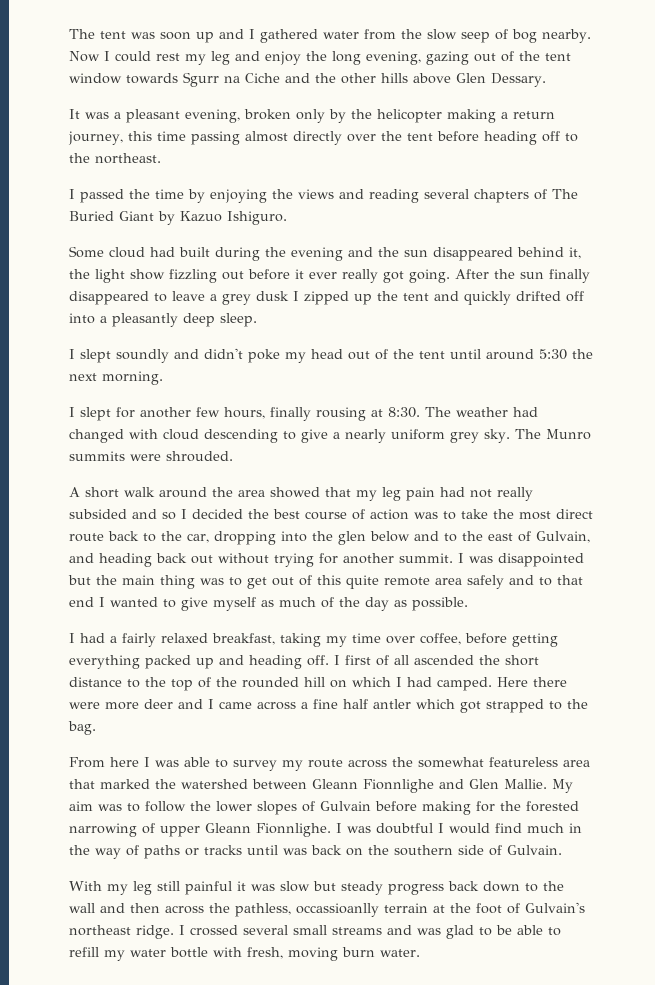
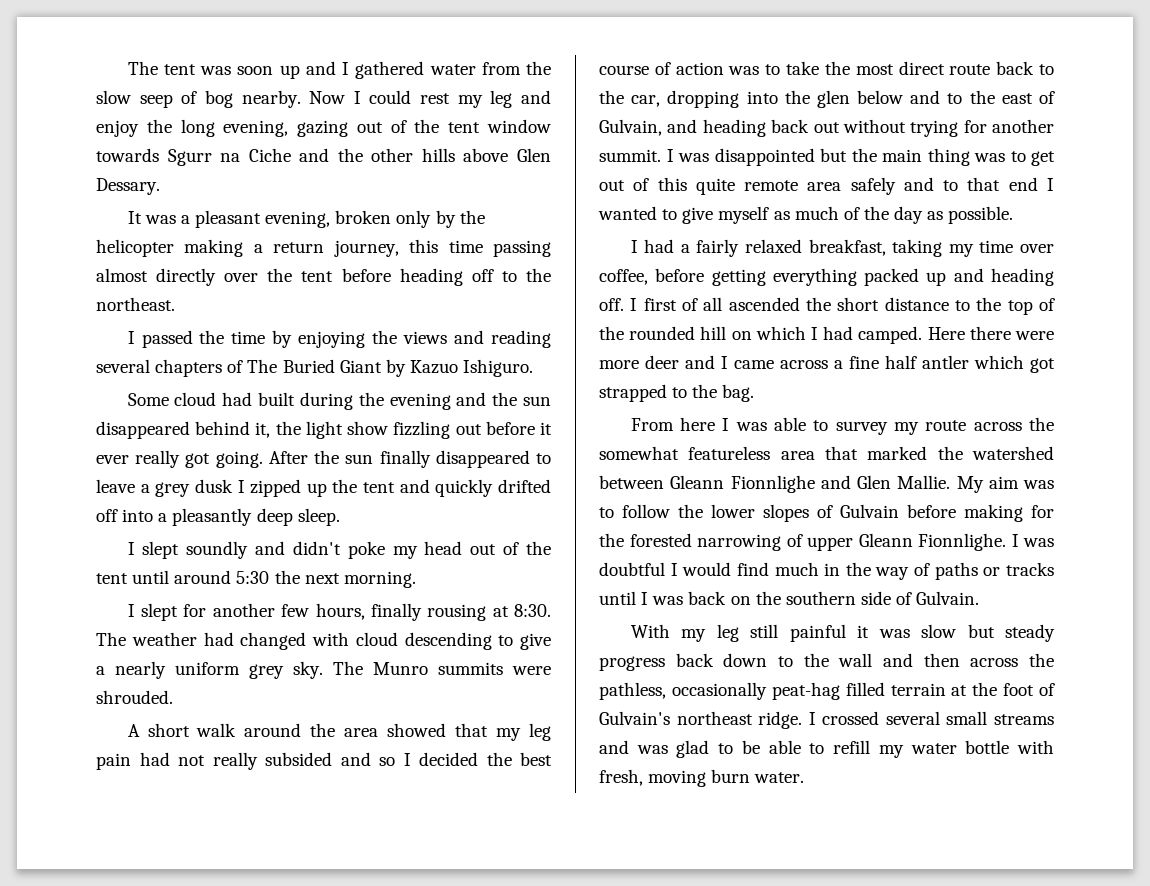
(278, 850) none -> [641,592,649,605] I
[296,903,379,917] occassioanlly -> [671,682,885,700] occasionally peat-hag filled

